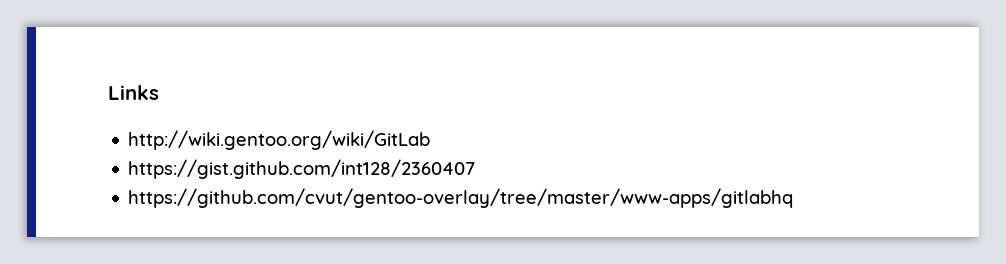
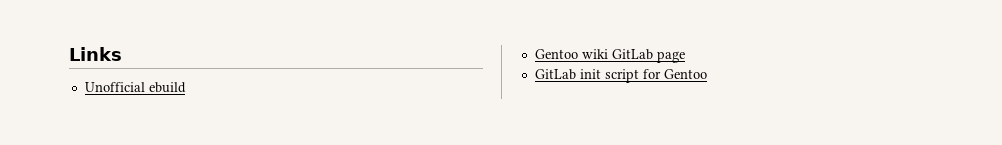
[128,130,431,150] [128,159,476,179] [128,188,794,208] http://wiki.gentoo.org/wiki/GitLab // https://gist.github.com/int128/2360407 // https://github.com/cvut/gentoo-overlay/tree/master/www-apps/gitlabhq -> [84,82,186,93] [534,49,685,63] [534,69,707,83] Unofficial ebuild // Gentoo wiki GitLab page // GitLab init script for Gentoo

